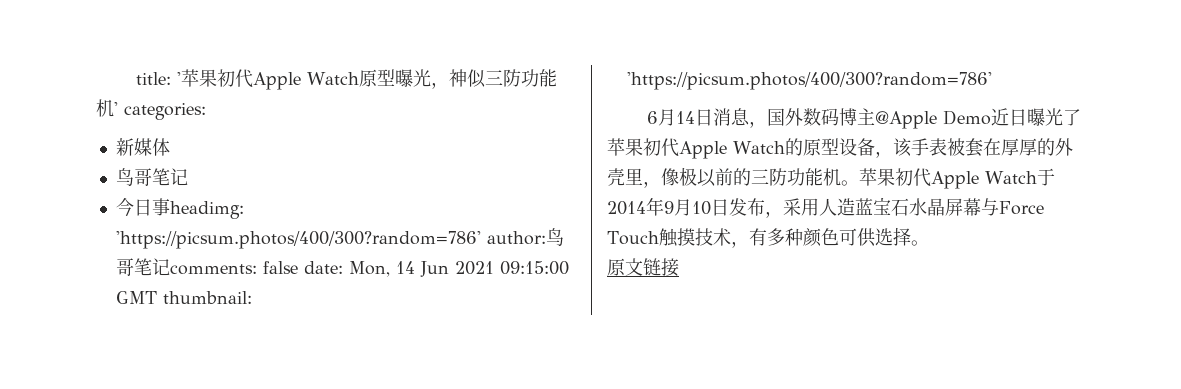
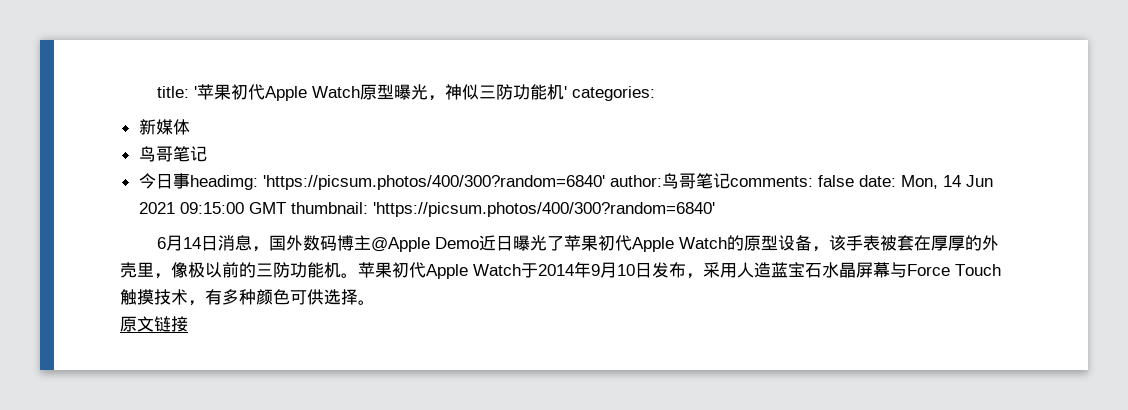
[115,231,481,249] 'https://picsum.photos/400/300?random=786' -> [262,175,605,190] 'https://picsum.photos/400/300?random=6840'
[626,72,992,90] 'https://picsum.photos/400/300?random=786' -> [372,202,715,217] 'https://picsum.photos/400/300?random=6840'

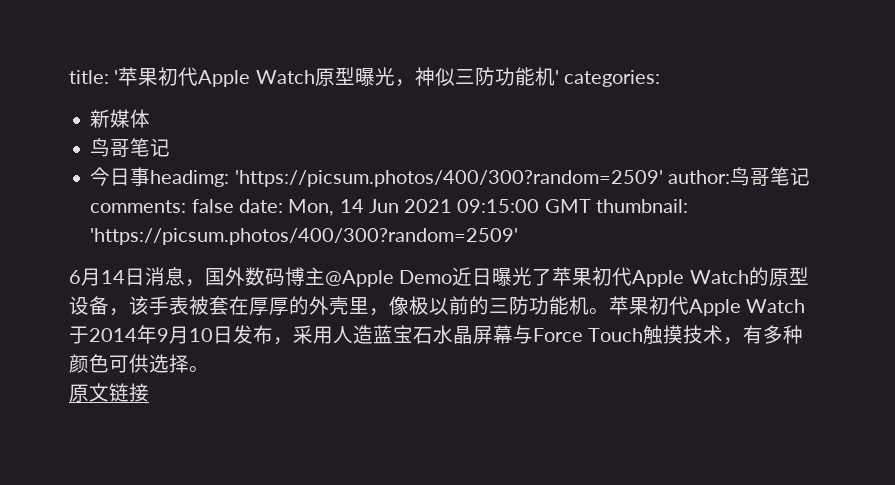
[262,175,605,190] 'https://picsum.photos/400/300?random=6840' -> [234,170,663,187] 'https://picsum.photos/400/300?random=2509'
[372,202,715,217] 'https://picsum.photos/400/300?random=6840' -> [90,228,519,245] 'https://picsum.photos/400/300?random=2509'

